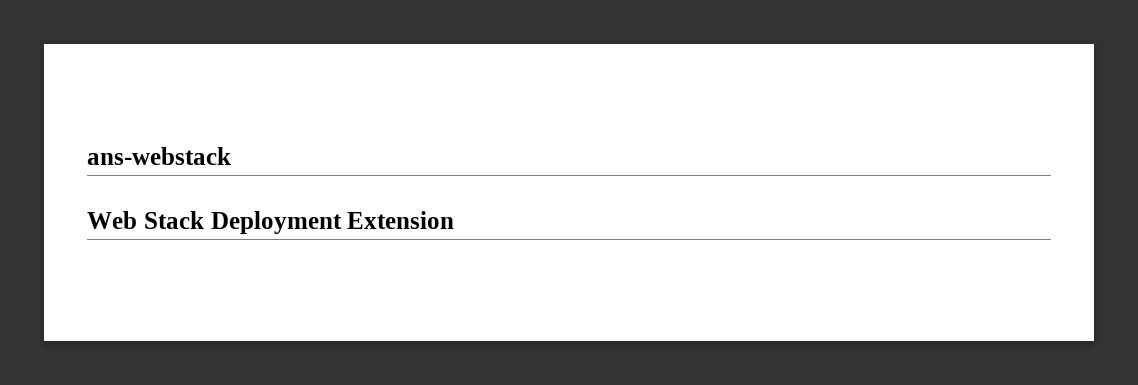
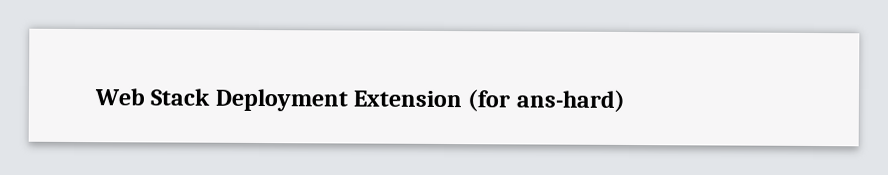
[87,147,231,165] ans-webstack // -> (94, 97) none
(455, 220) none -> [467,89,625,112] (for ans-hard)

